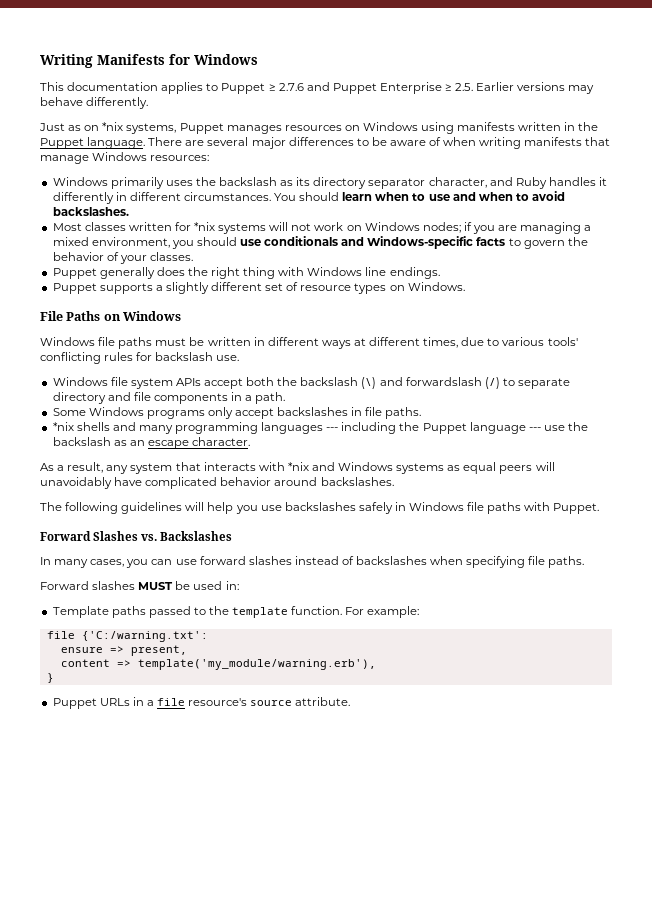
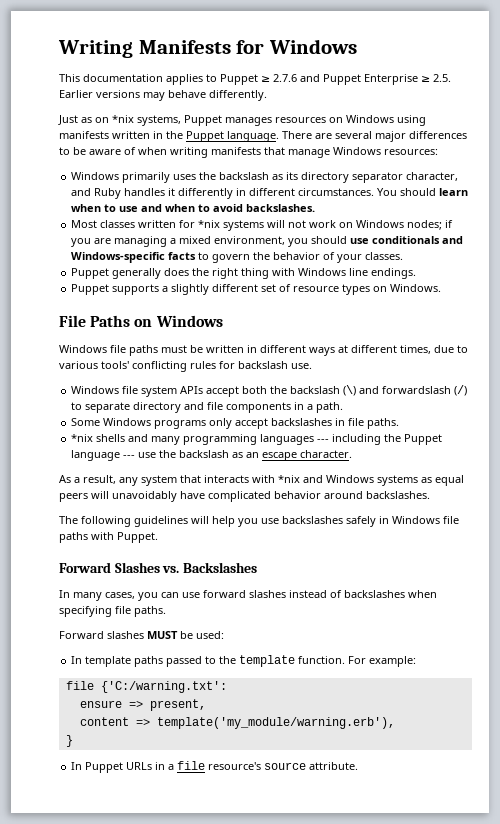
[193,581,239,590] [52,606,109,618] used in: // Template -> [196,631,224,639] [71,656,132,667] used: // In template
(54, 678) none -> [71,762,83,770] In

